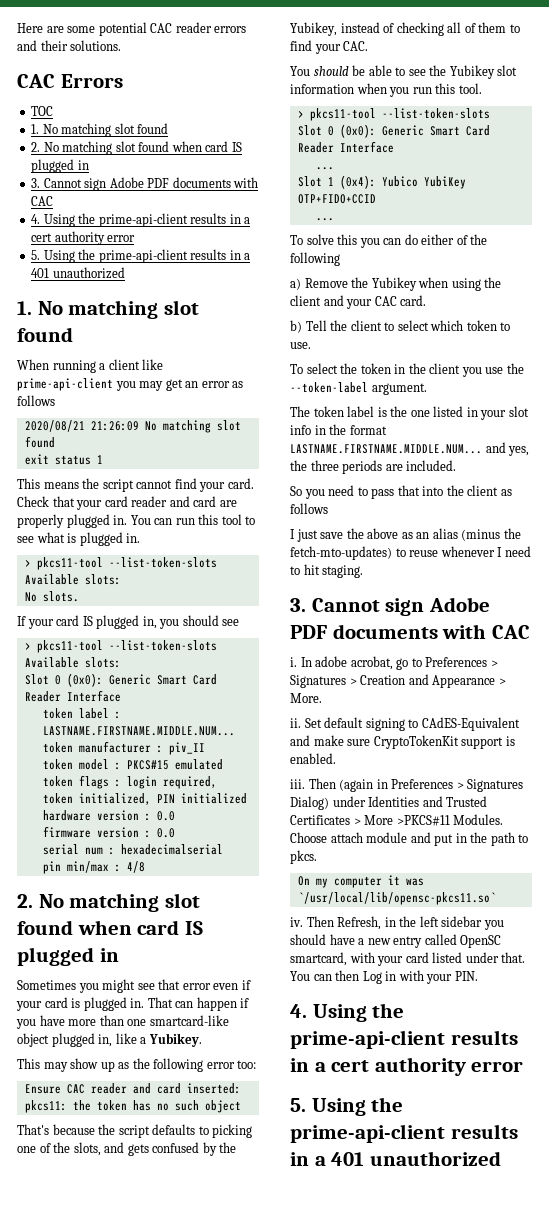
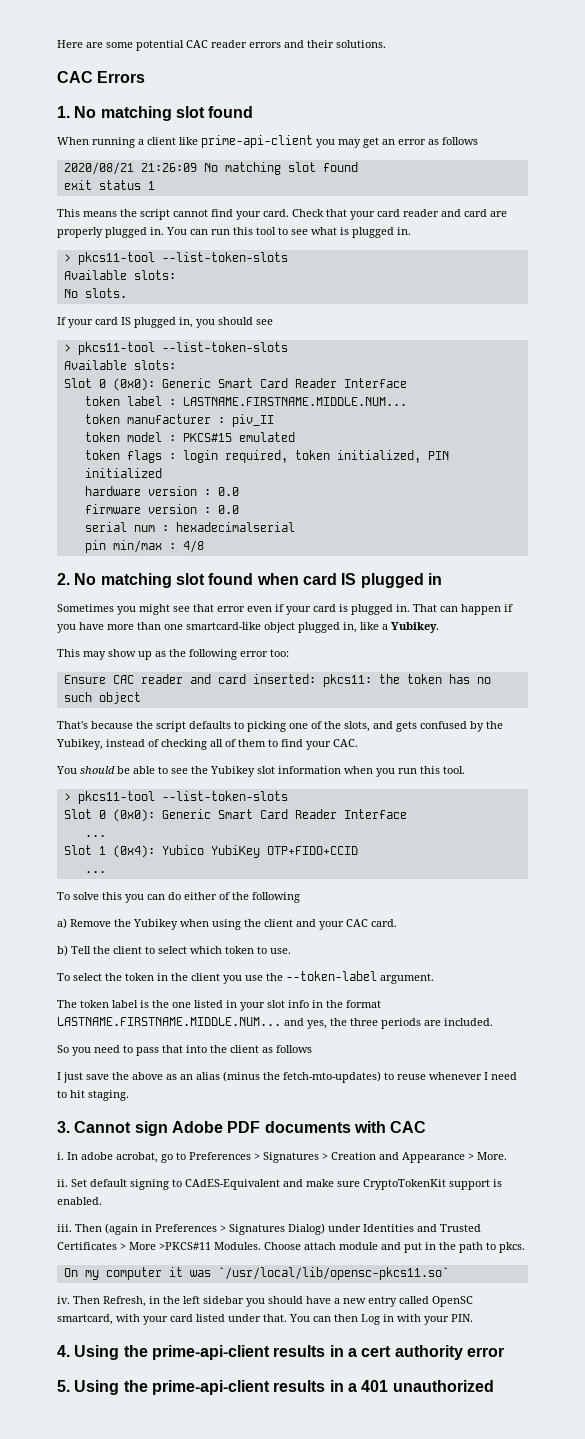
[31,106,54,116] [31,123,169,137] [31,141,242,155] [31,159,89,173] [31,177,259,191] [31,196,54,206] [31,213,251,227] [31,231,136,245] [31,249,251,263] [31,267,125,279] // TOC // 1. No matching slot found // 2. No matching slot found when card IS plugged in // 3. Cannot sign Adobe PDF documents with CAC // 4. Using the prime-api-client results in a cert authority error // 5. Using the prime-api-client results in a 401 unauthorized -> (146, 77) none

